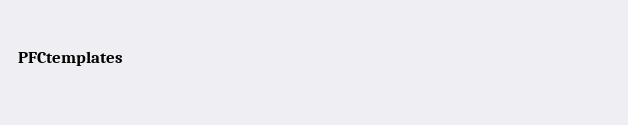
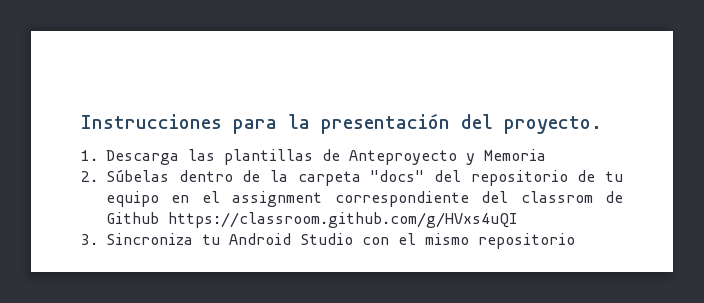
[18,51,123,66] PFCtemplates -> [81,113,602,134] [81,149,546,165] [81,169,623,186] [106,191,623,207] [106,212,517,228] [81,233,575,249] Instrucciones para la presentación del proyecto. // 1. Descarga las plantillas de Anteproyecto y Memoria // 2. Súbelas dentro de la carpeta "docs" del repositorio de tu equipo en el assignment correspondiente del classrom de Github https://classroom.github.com/g/HVxs4uQI // 3. Sincroniza tu Android Studio con el mismo repositorio

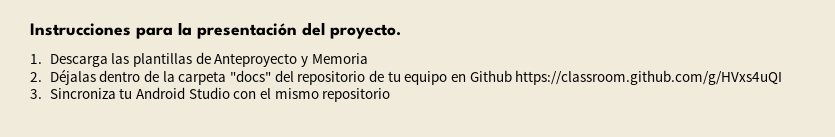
[106,169,169,182] Súbelas -> [49,69,96,85] Déjalas
[201,191,623,207] el assignment correspondiente del classrom de -> (466, 78) none

